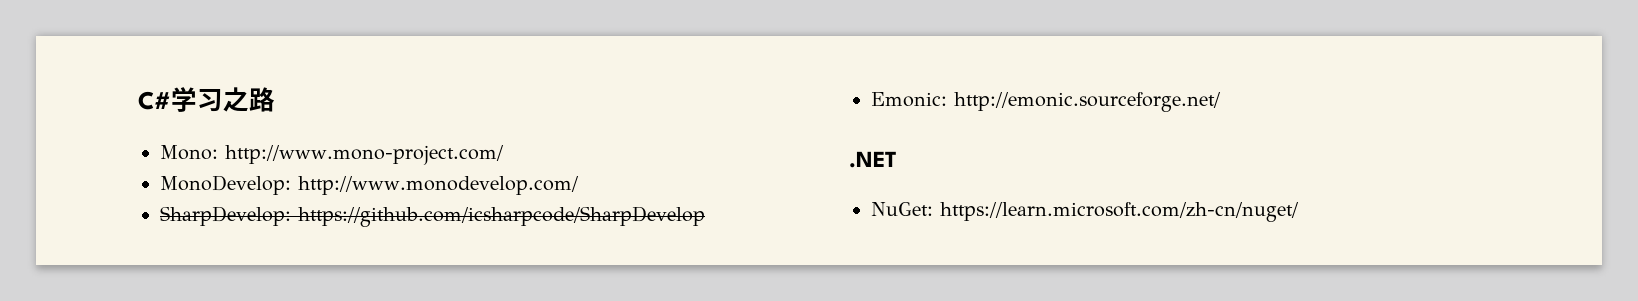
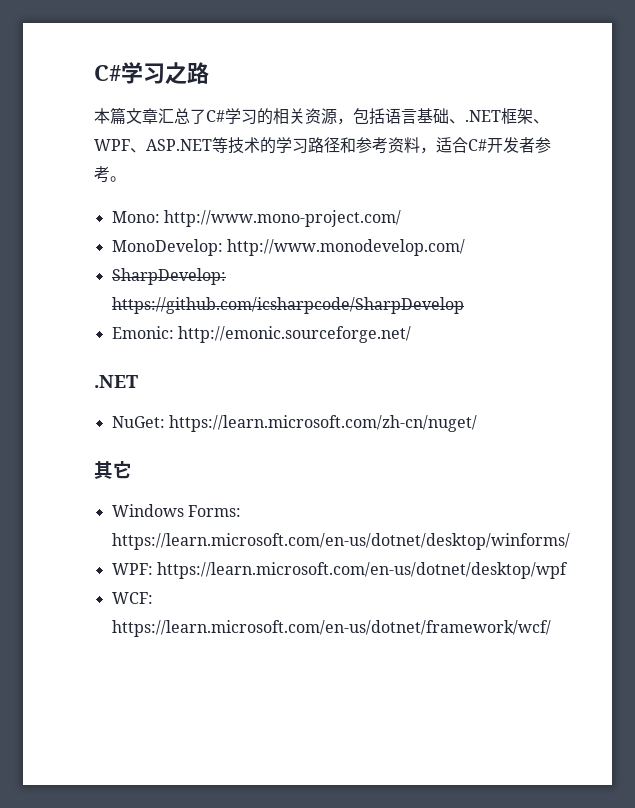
(275, 99) none -> [94,107,549,125] [94,137,551,154] [94,166,126,183] // 本篇文章汇总了C#学习的相关资源，包括语言基础、.NET框架、WPF、ASP.NET等技术的学习路径和参考资料，适合C#开发者参考。
(1299, 212) none -> [94,461,132,479] [111,504,241,517] [111,533,570,550] [111,562,568,579] [111,592,153,604] [111,620,551,637] // 其它 // Windows Forms: https://learn.microsoft.com/en-us/dotnet/desktop/winforms/ // WPF: https://learn.microsoft.com/en-us/dotnet/desktop/wpf // WCF: https://learn.microsoft.com/en-us/dotnet/framework/wcf/

